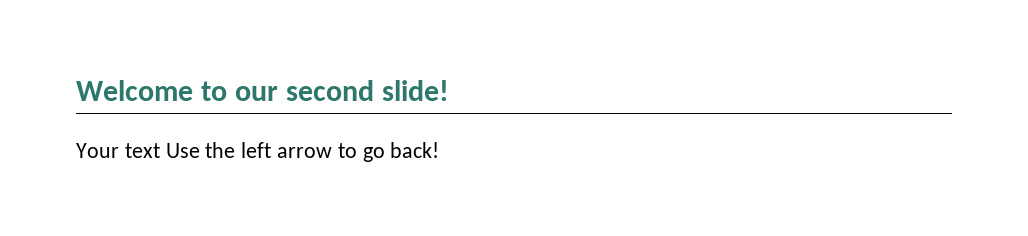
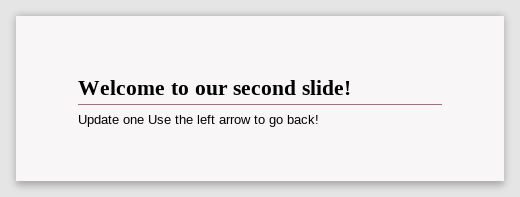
[76,143,160,158] Your text -> [78,115,144,127] Update one

